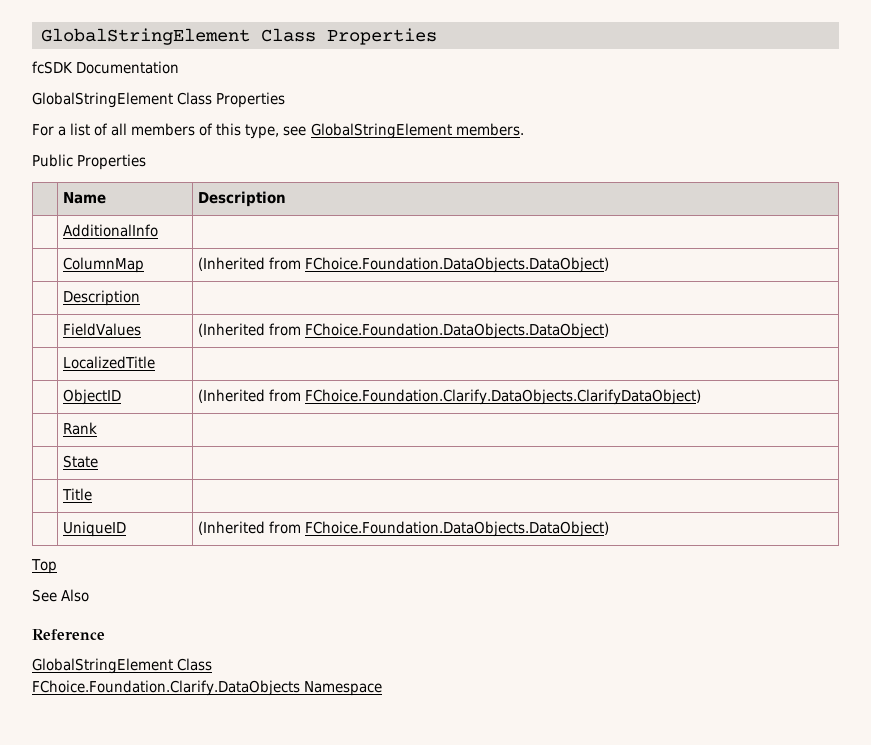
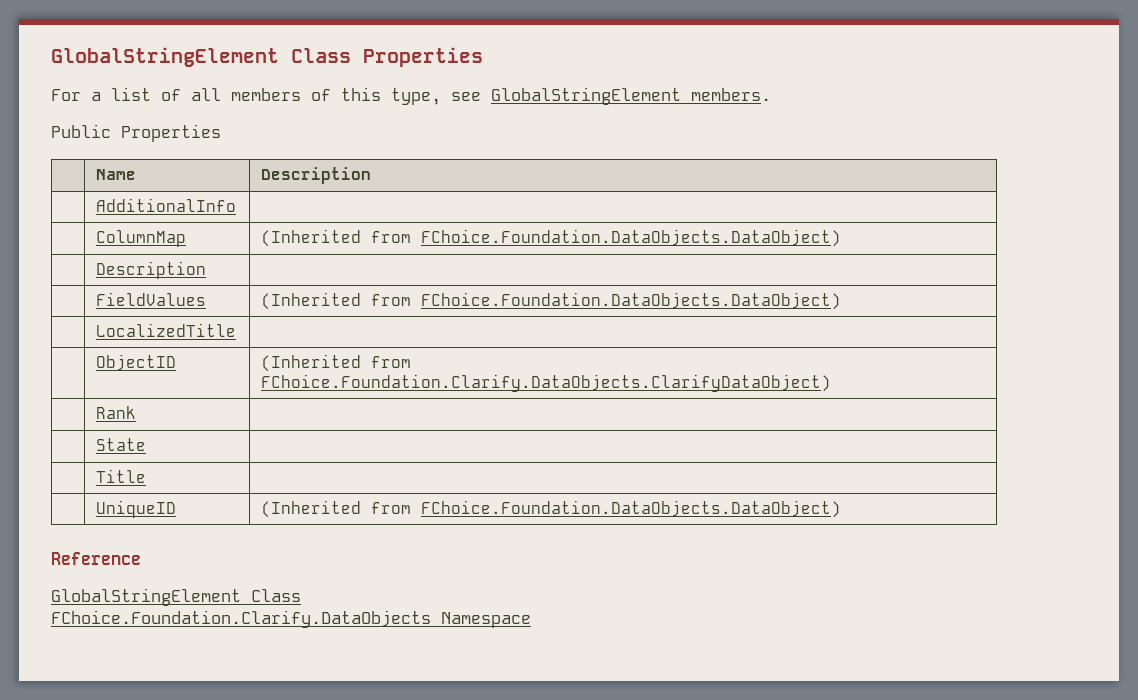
[41,28,437,45] [32,61,180,74] [32,92,286,108] GlobalStringElement Class Properties // fcSDK Documentation // GlobalStringElement Class Properties -> [51,47,483,67] GlobalStringElement Class Properties
[31,559,57,574] [32,589,90,602] // Top // See Also -> (842, 509) none

